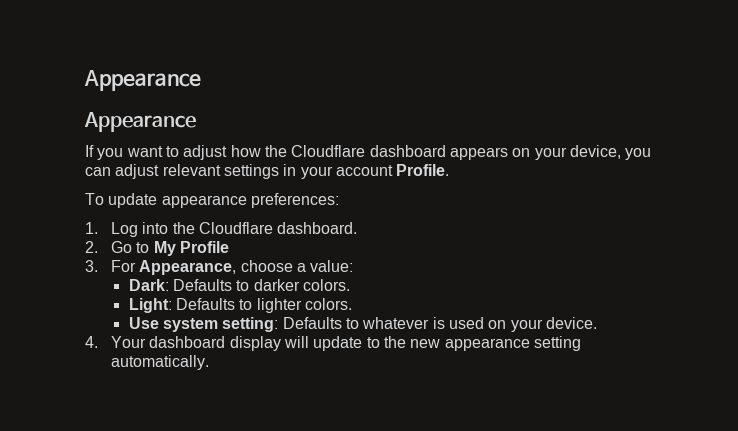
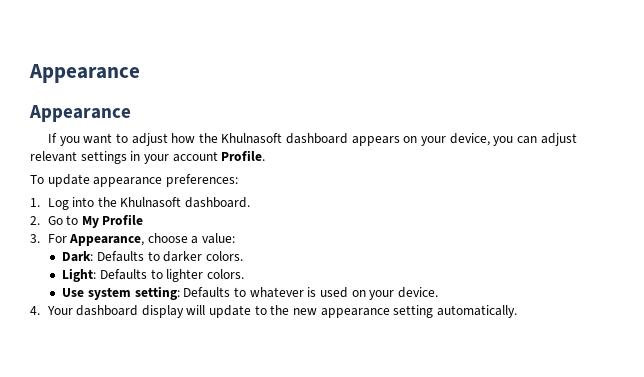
[291,145,366,157] Cloudflare -> [221,133,283,144] Khulnasoft
[199,222,274,234] Cloudflare -> [120,197,182,208] Khulnasoft

